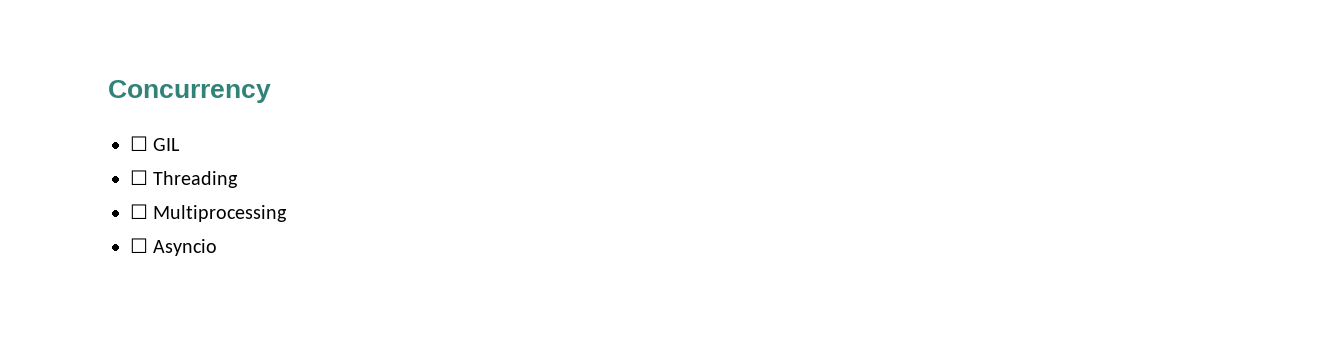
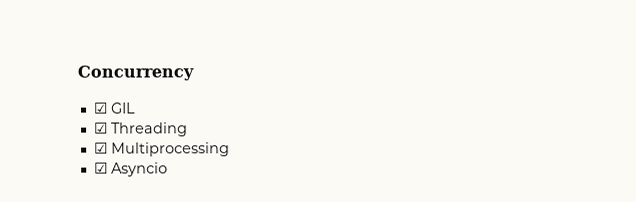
[130,136,148,151] ☐ -> [93,102,108,114] ☑
[130,170,148,185] ☐ -> [93,122,108,134] ☑
[130,204,148,219] ☐ -> [93,142,108,154] ☑
[130,238,148,253] ☐ -> [93,162,108,174] ☑

